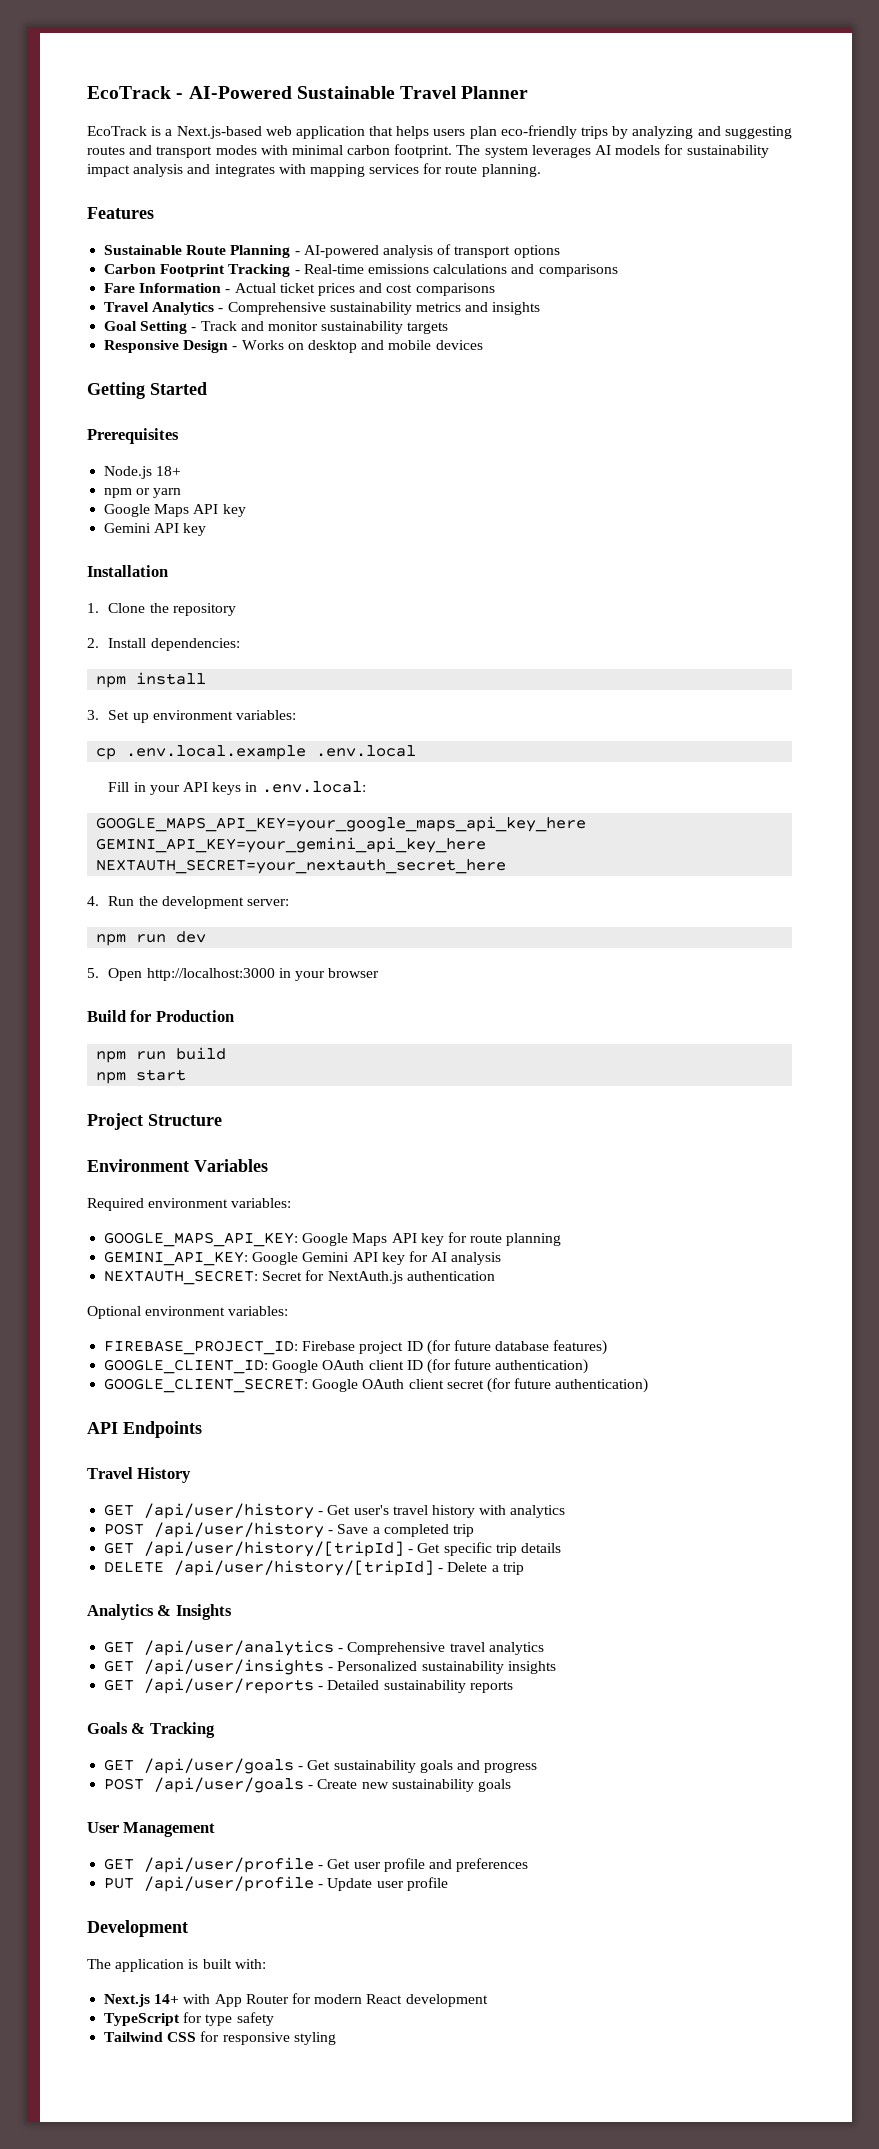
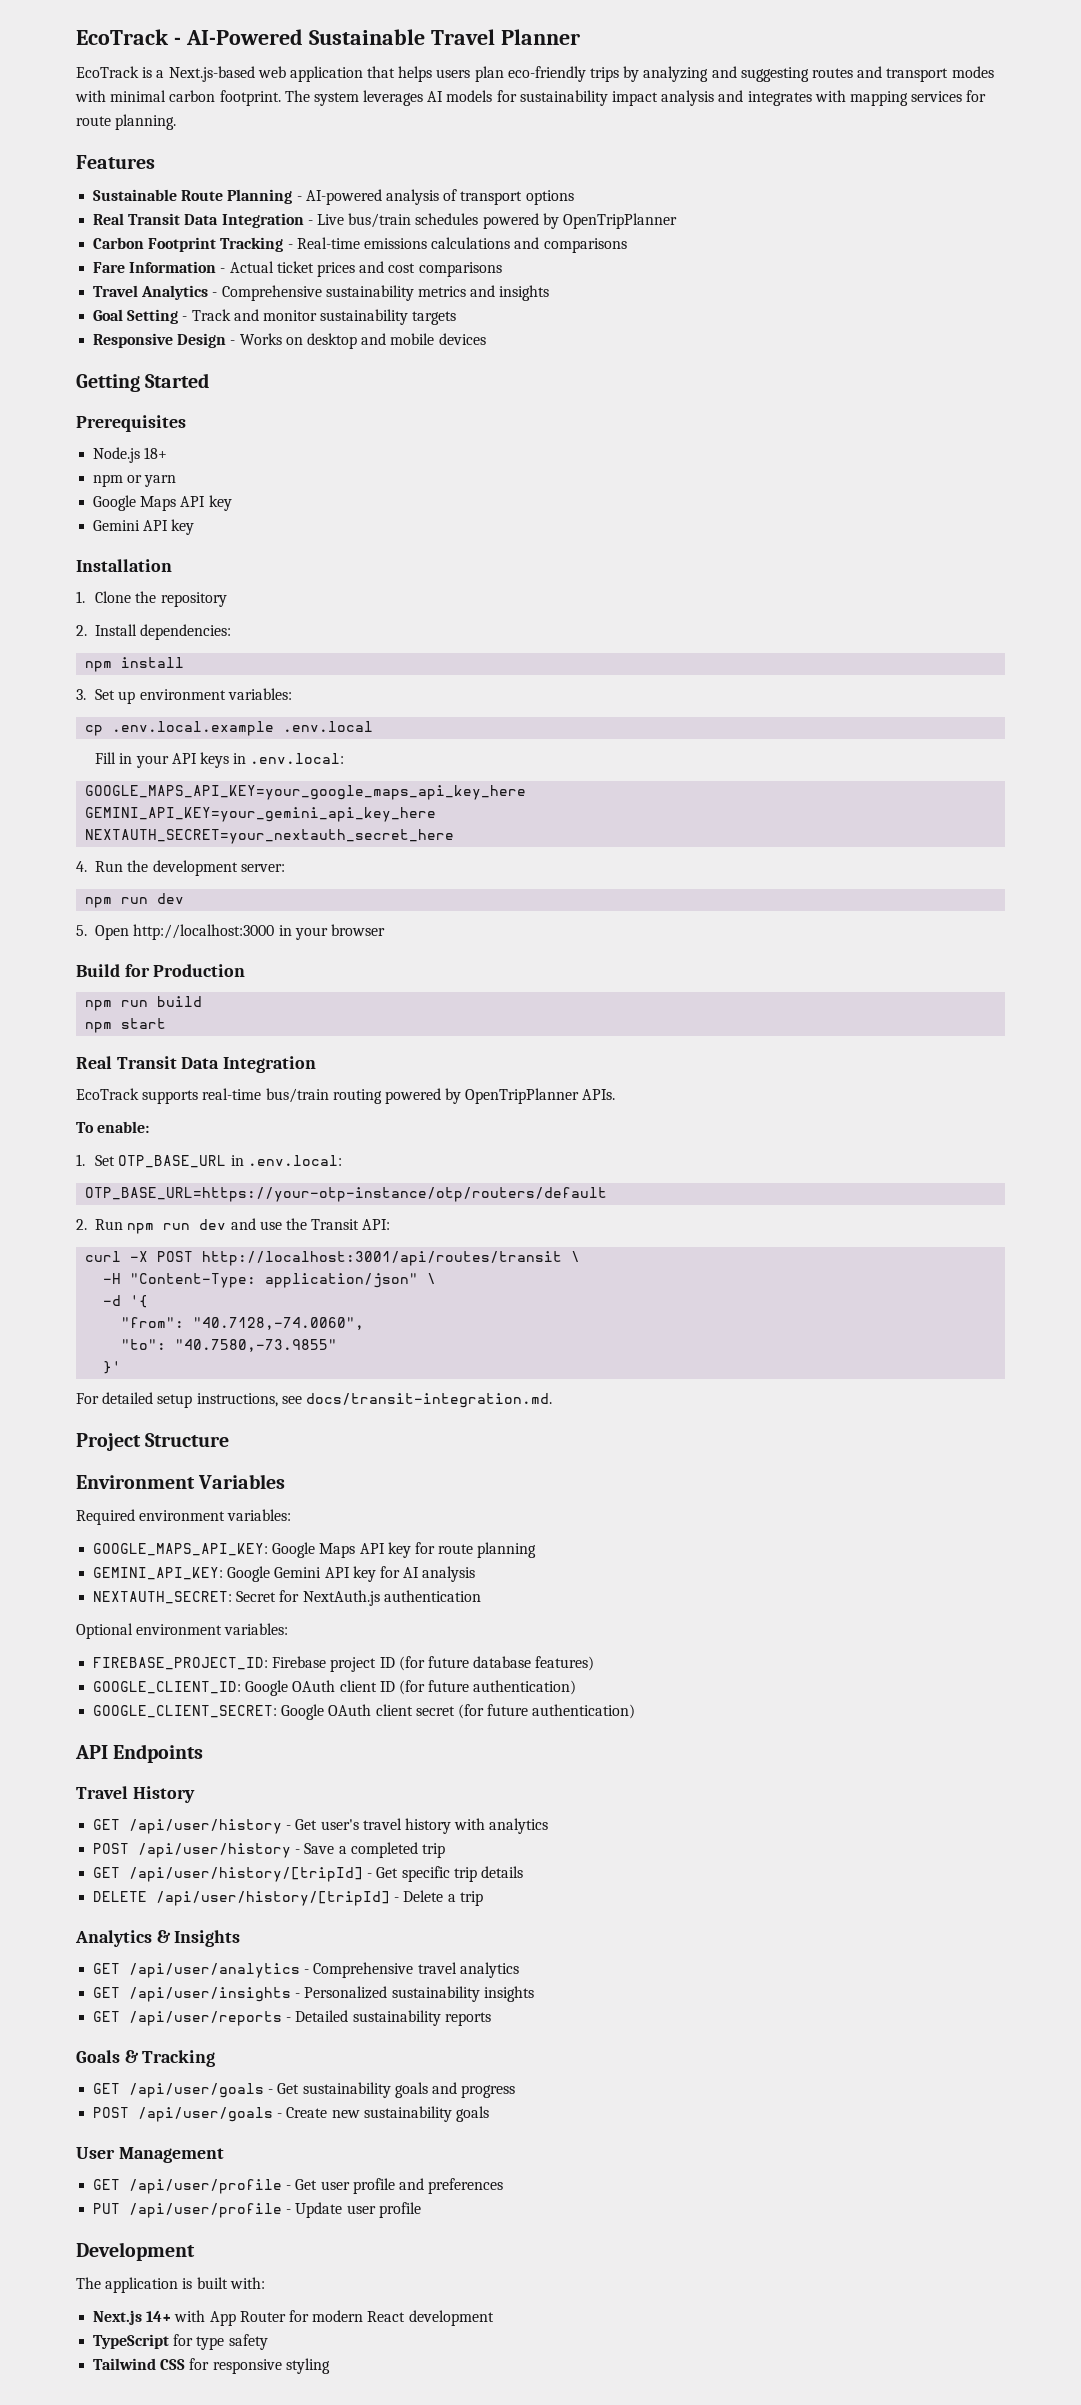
(560, 251) none -> [93,213,677,229] // Real Transit Data Integration - Live bus/train schedules powered by OpenTripPlanner
(187, 1075) none -> [76,1056,317,1073] [76,1088,616,1104] [76,1121,150,1133] [76,1154,342,1168] [85,1187,608,1202] [76,1218,391,1234] [85,1251,581,1266] [103,1273,437,1288] [103,1295,149,1308] [121,1317,365,1330] [121,1339,338,1352] [103,1361,122,1374] [76,1392,552,1408] // Real Transit Data Integration // EcoTrack supports real-time bus/train routing powered by OpenTripPlanner APIs. // To enable: // 1. Set OTP_BASE_URL in .env.local: // OTP_BASE_URL=https://your-otp-instance/otp/routers/default // 2. Run npm run dev and use the Transit API: // curl -X POST http://localhost:3001/api/routes/transit \ // -H "Content-Type: application/json" \ // -d '{ // "from": "40.7128,-74.0060", // "to": "40.7580,-73.9855" // }' // For detailed setup instructions, see docs/transit-integration.md.

